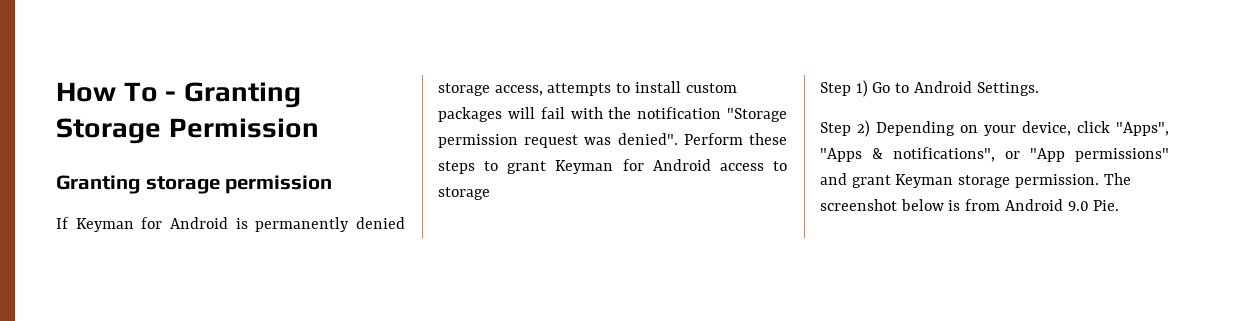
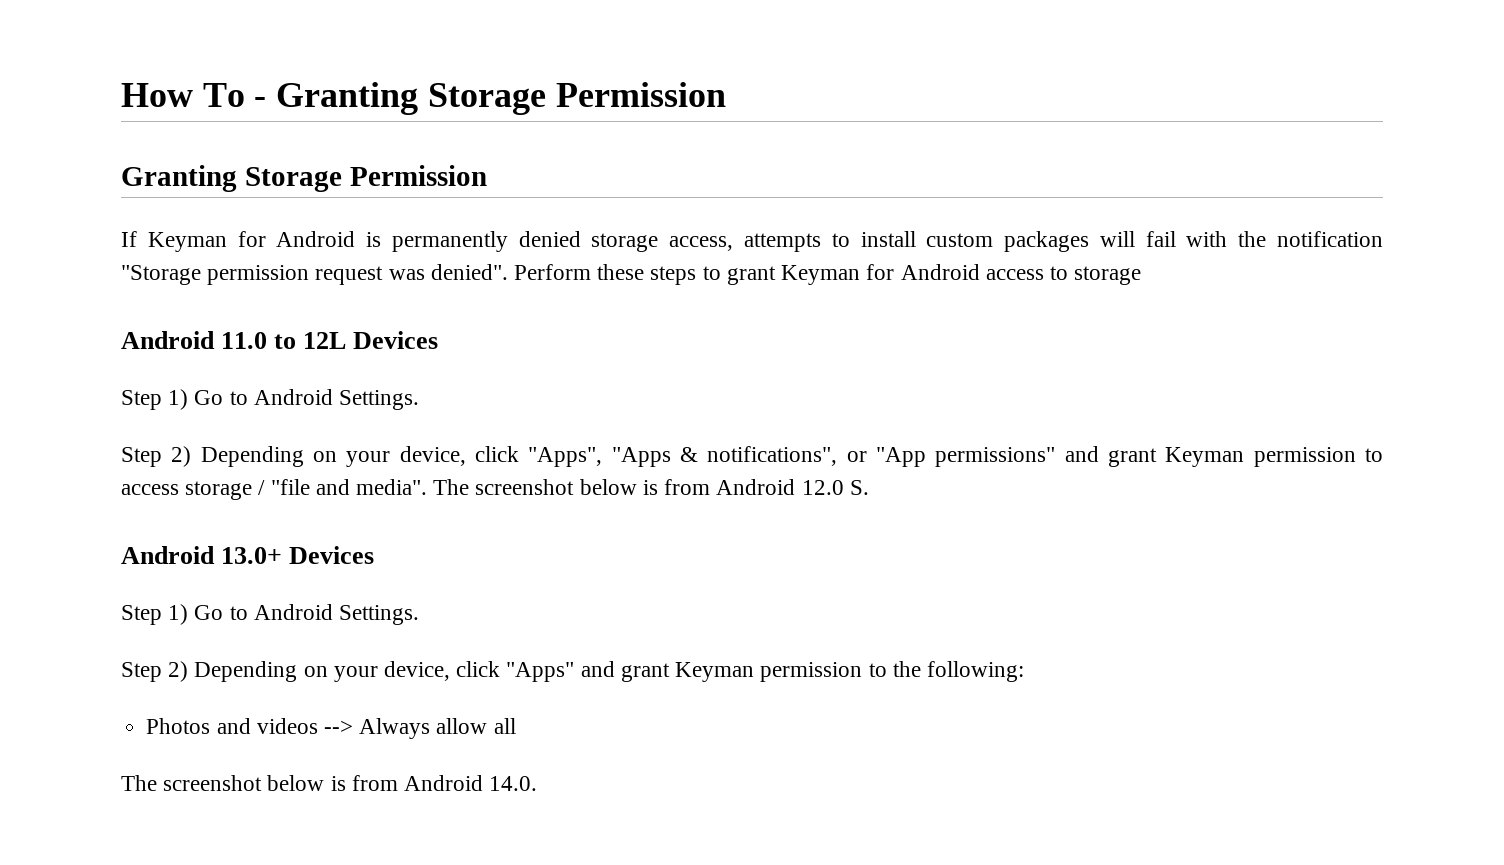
[145,175,333,194] storage permission -> [244,165,487,192] Storage Permission
(490, 193) none -> [121,331,439,349] // Android 11.0 to 12L Devices
[958,173,1131,188] [820,199,1120,211] storage permission. The screenshot below is from Android 9.0 Pie. -> [1253,447,1383,467] [121,479,869,500] [121,546,375,564] [121,604,420,625] [121,661,1024,682] [146,718,516,739] [121,775,538,791] permission to access storage / "file and media". The screenshot below is from Android 12.0 S. // Android 13.0+ Devices // Step 1) Go to Android Settings. // Step 2) Depending on your device, click "Apps" and grant Keyman permission to the following: // Photos and videos --> Always allow all // The screenshot below is from Android 14.0.

